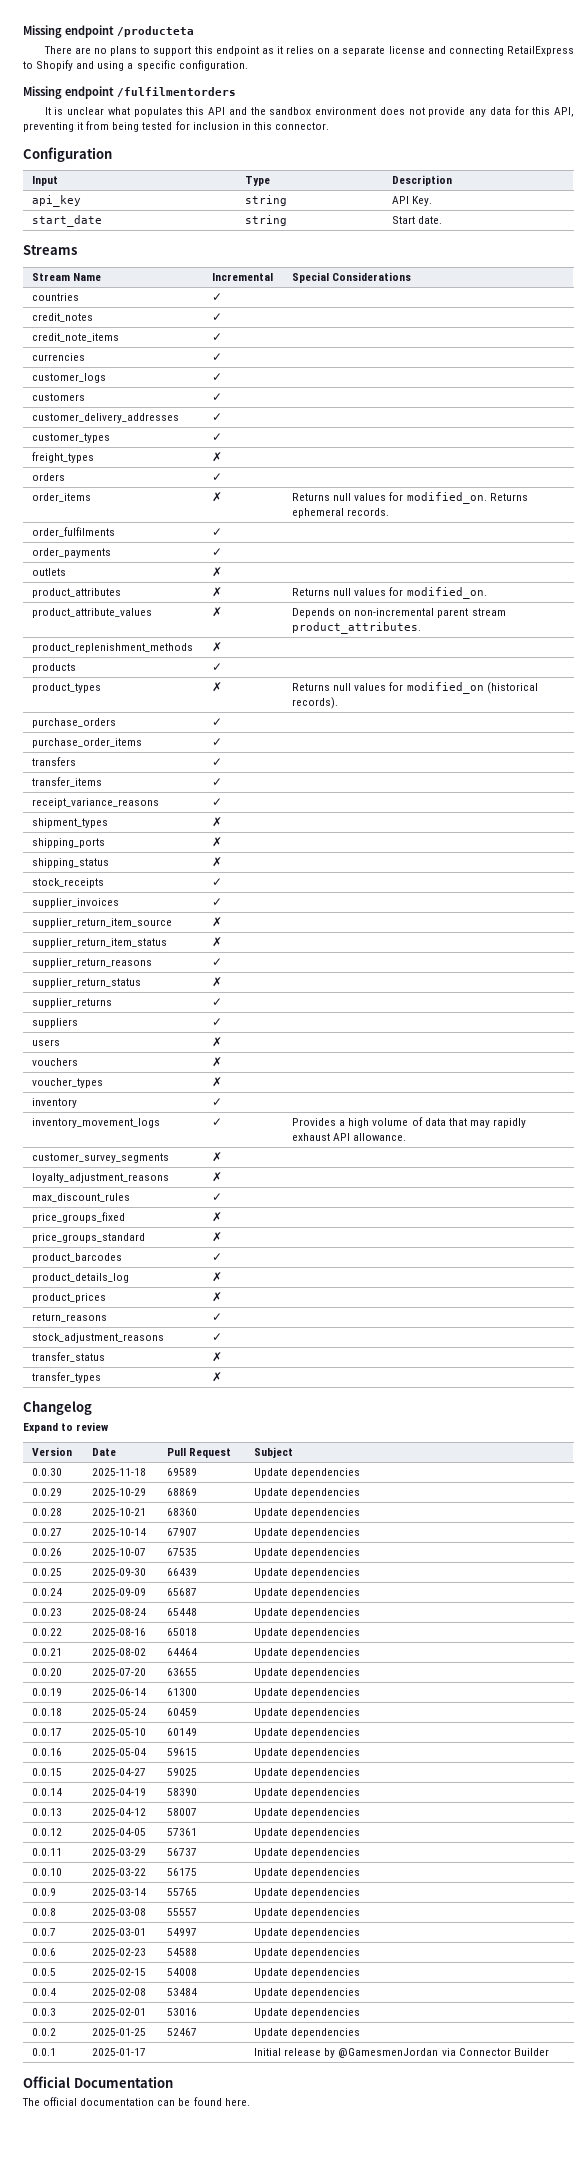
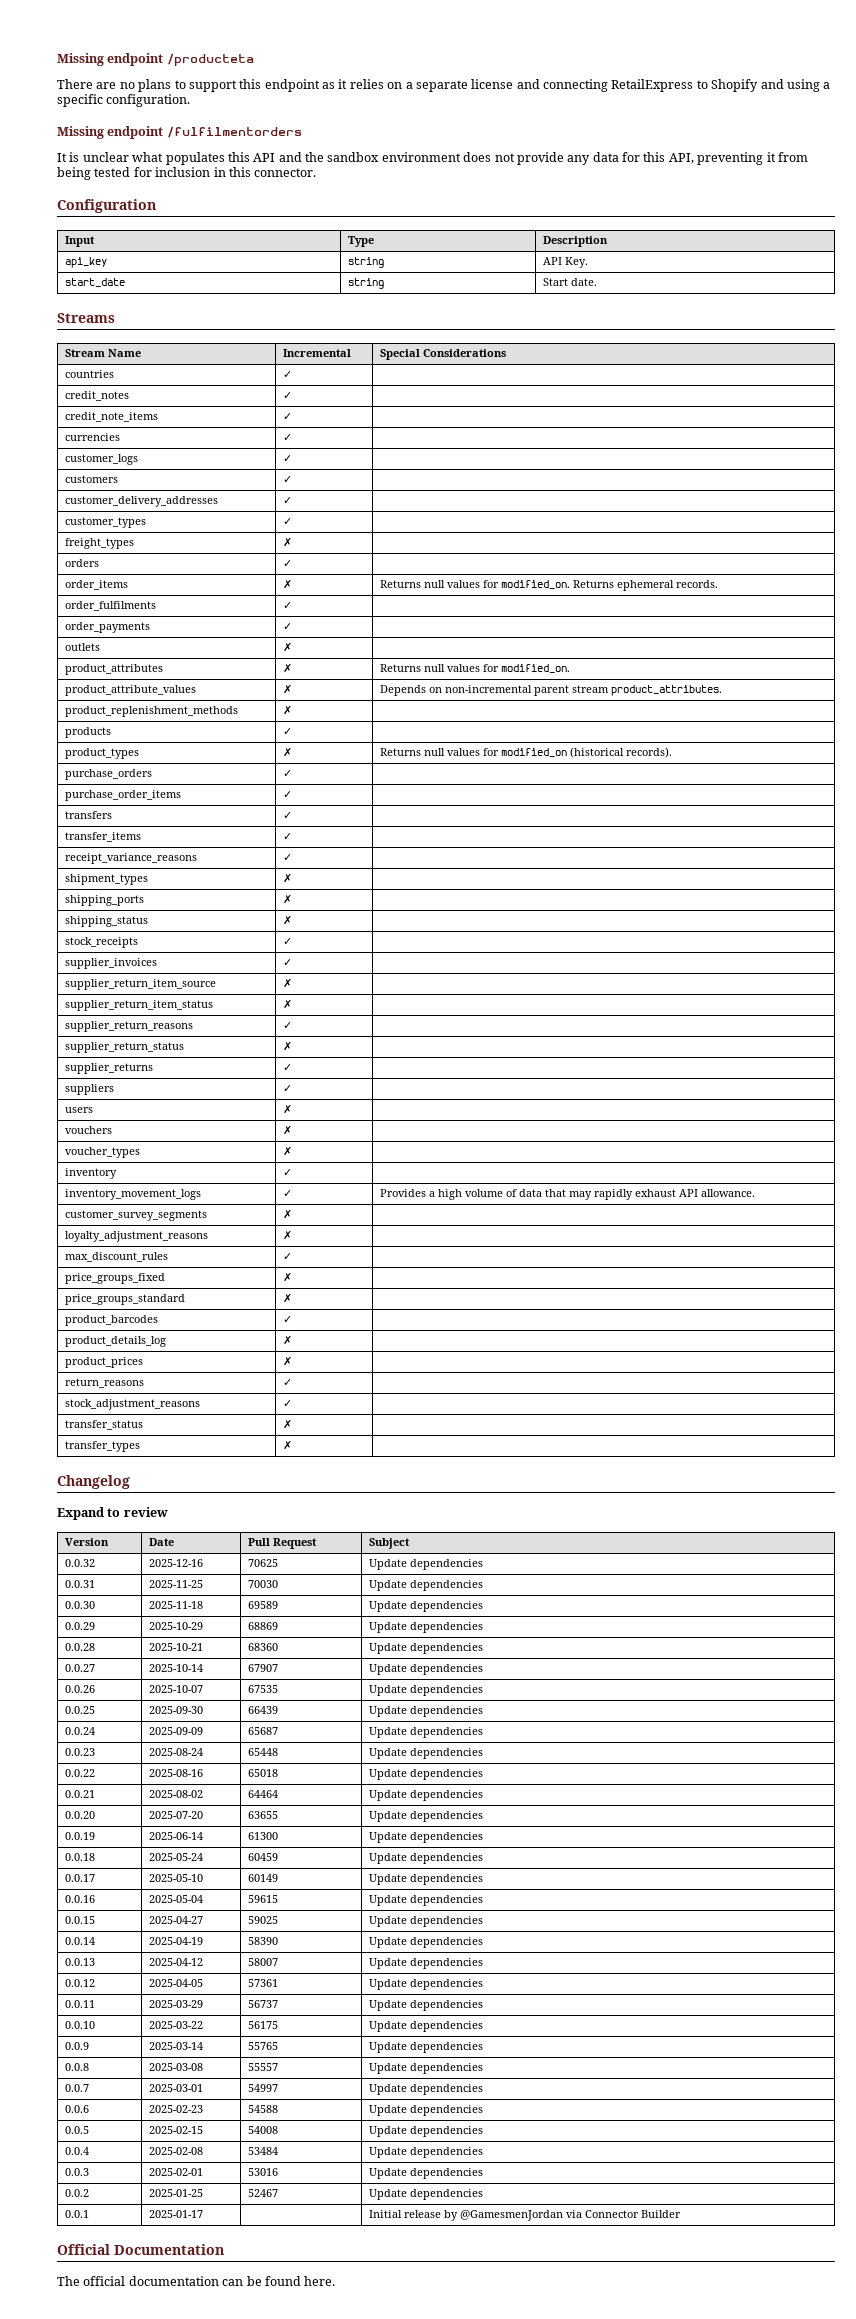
(294, 1452) none -> [64,1559,95,1567] [148,1559,203,1567] [247,1559,278,1567] [368,1559,483,1570] [64,1580,95,1588] [148,1580,203,1588] [247,1580,278,1588] [368,1580,483,1591] // 0.0.32 | 2025-12-16 | 70625 | Update dependencies // 0.0.31 | 2025-11-25 | 70030 | Update dependencies

